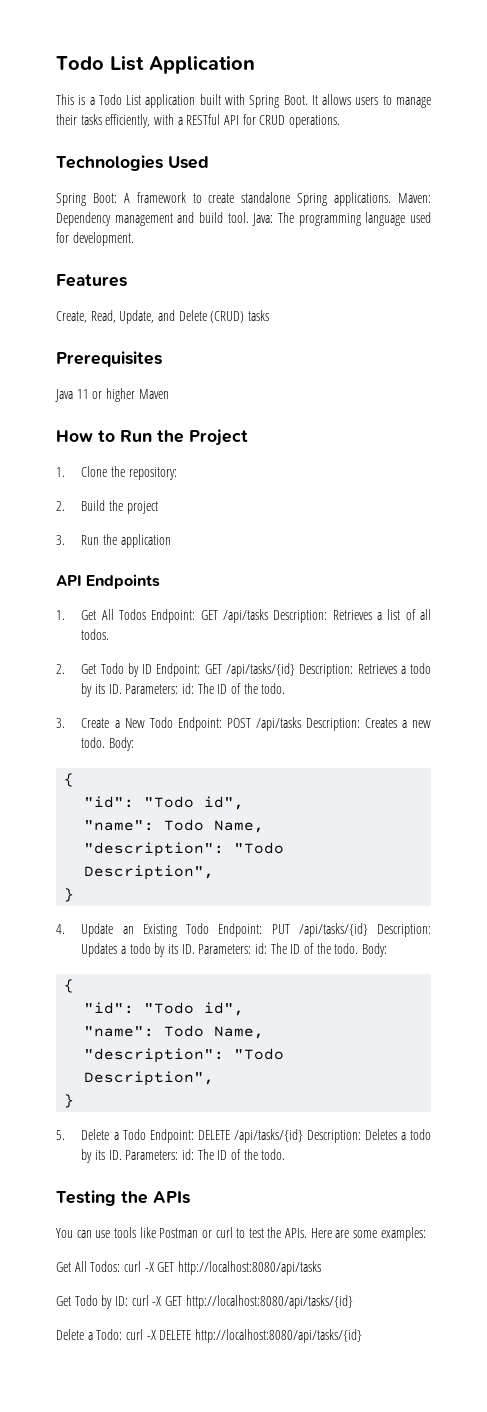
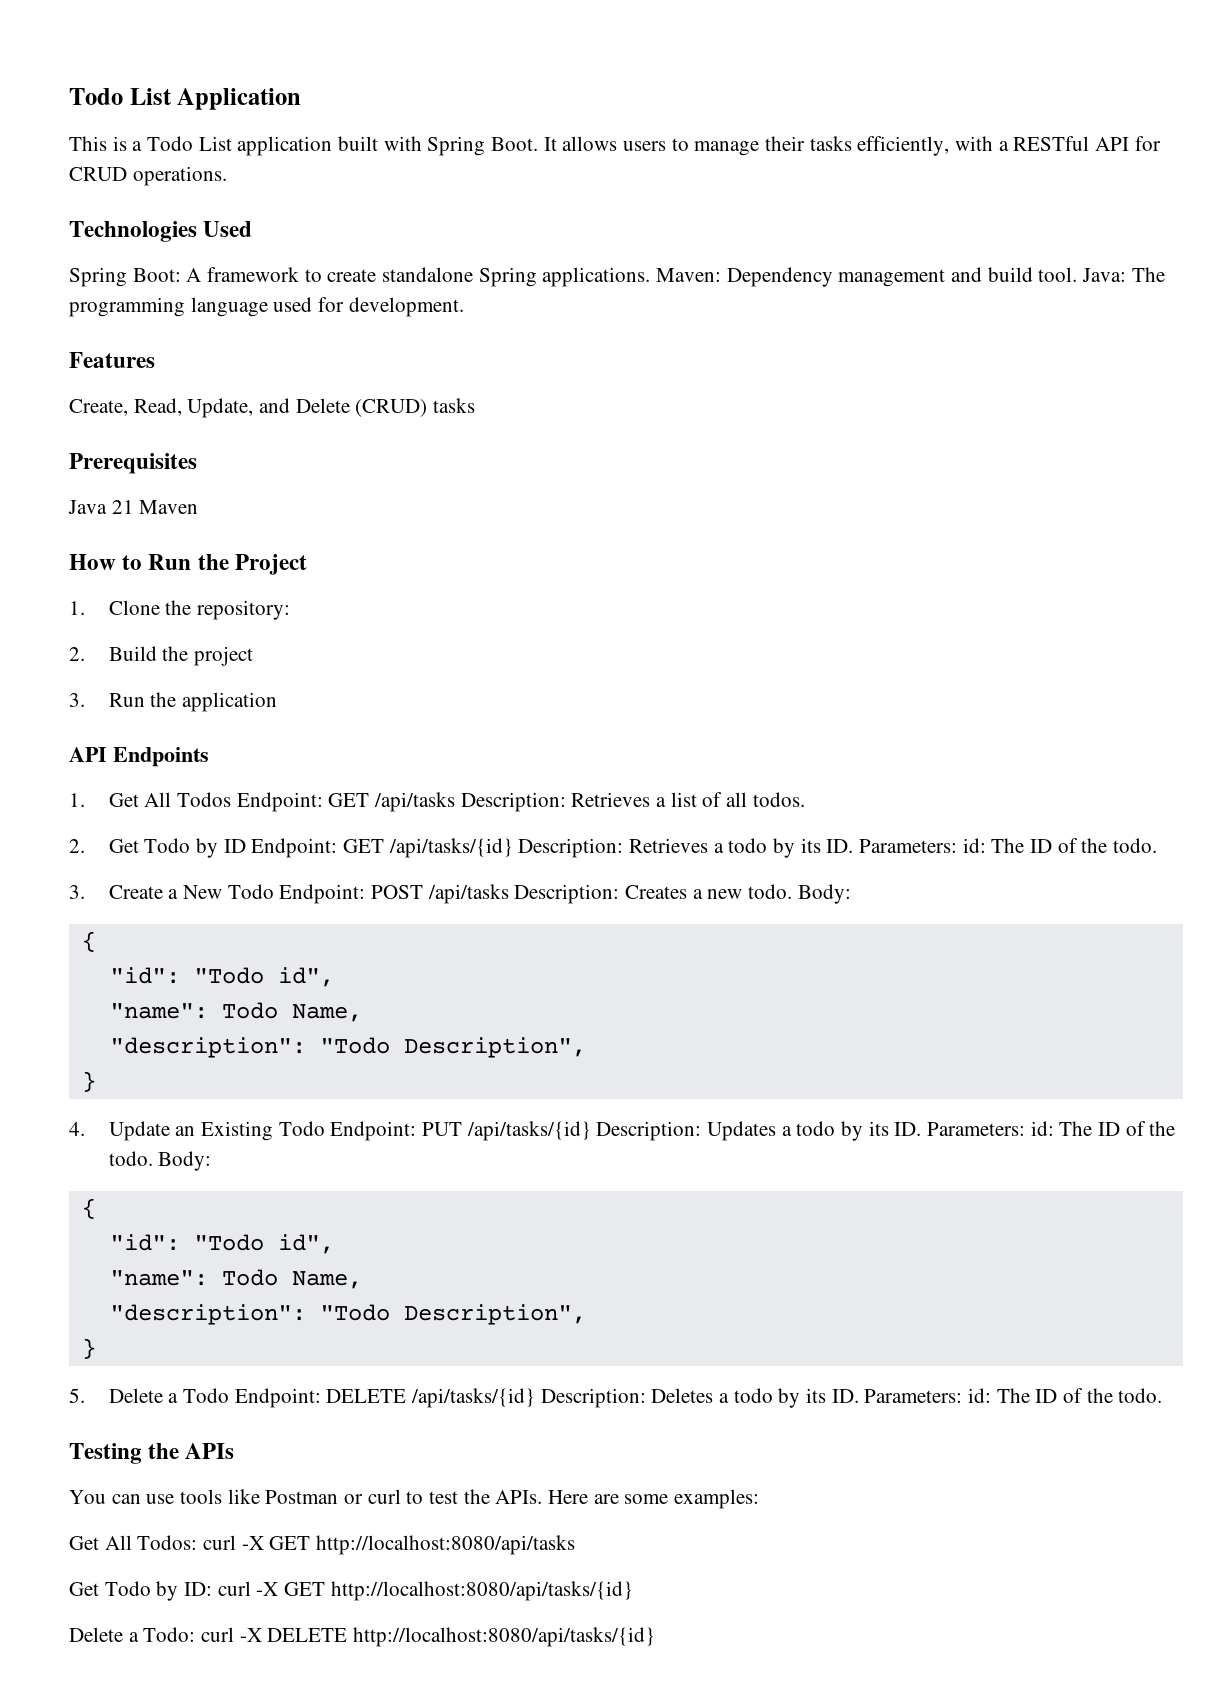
[76,388,135,402] 11 or higher -> [111,500,134,514] 21

